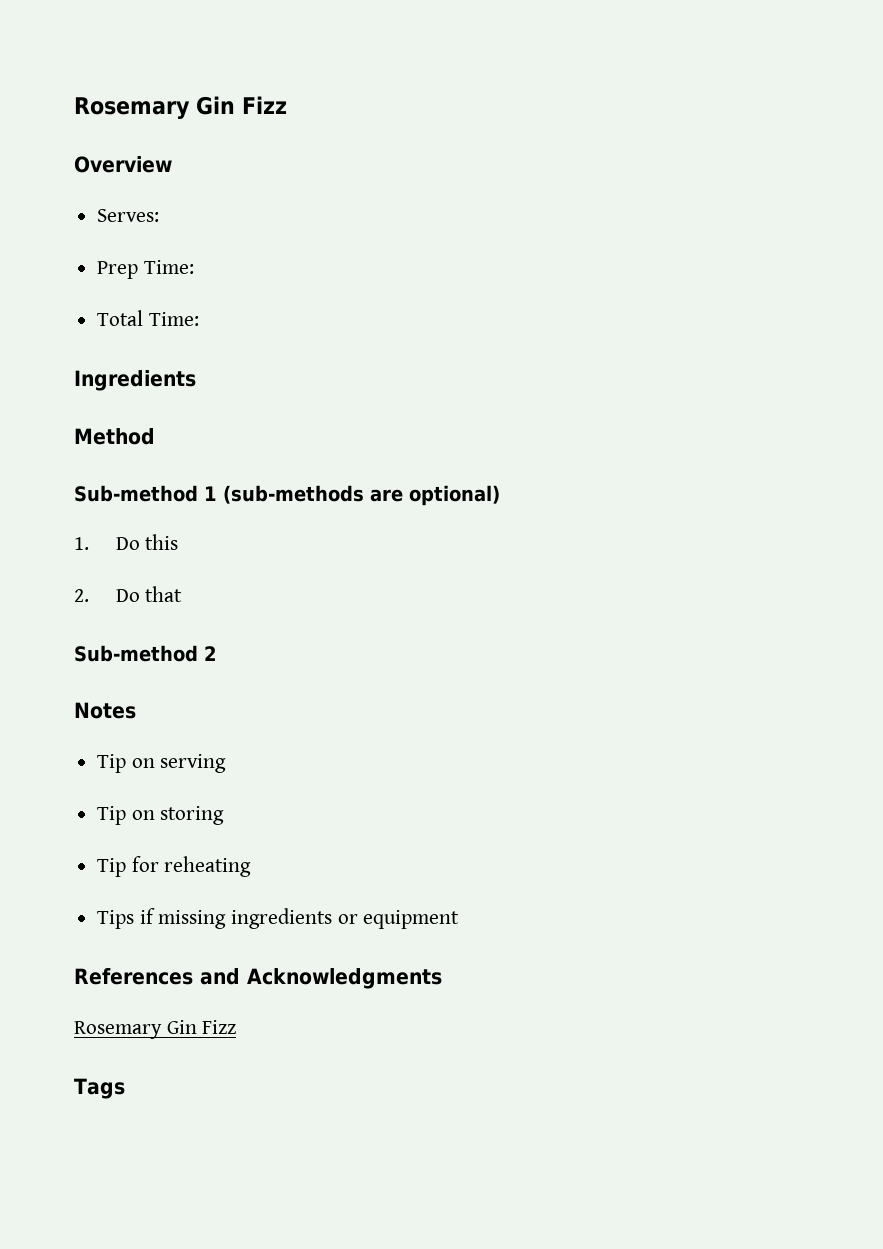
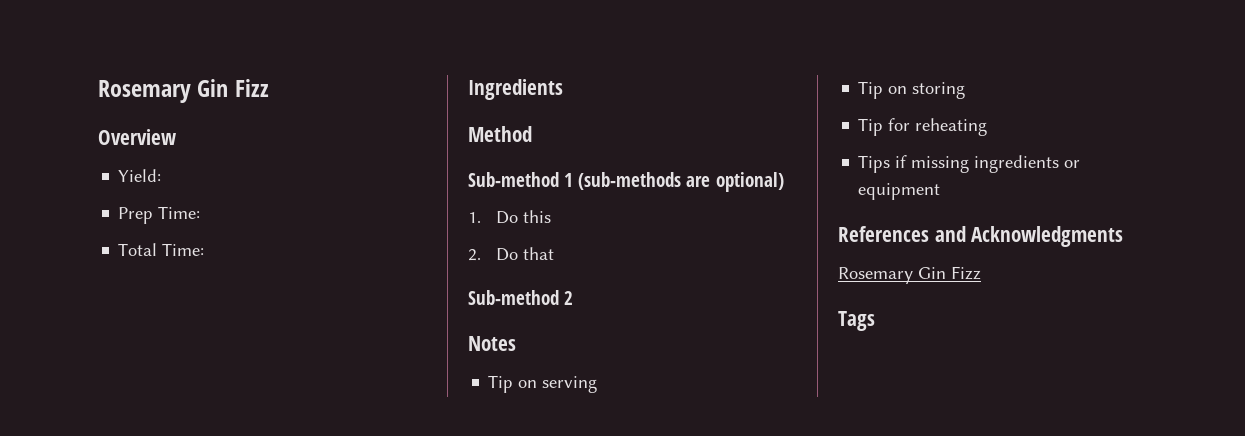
[97,209,160,222] Serves: -> [118,169,162,182] Yield:

